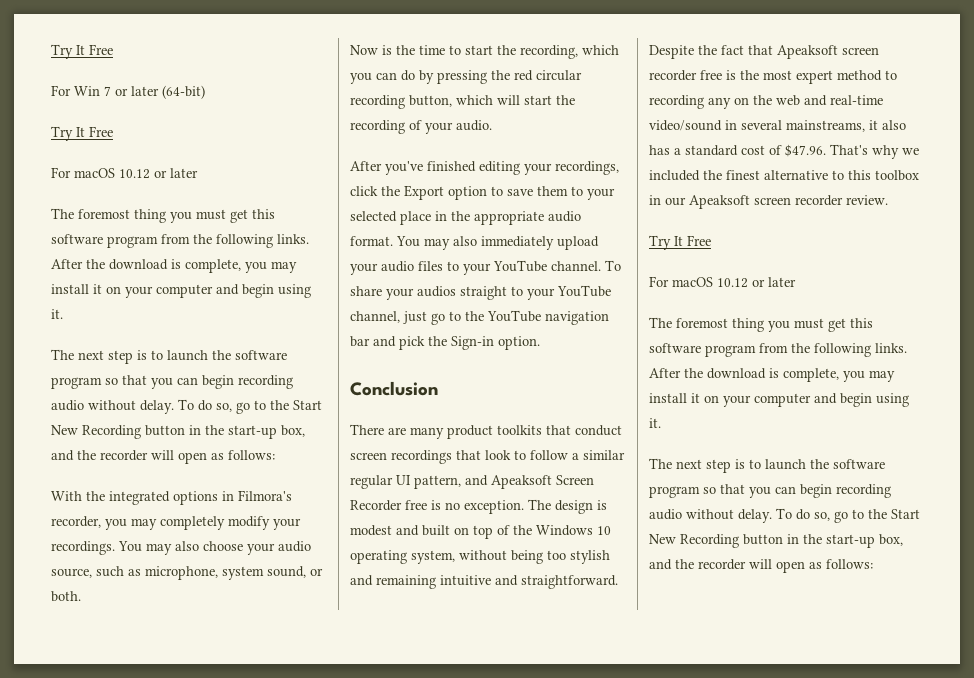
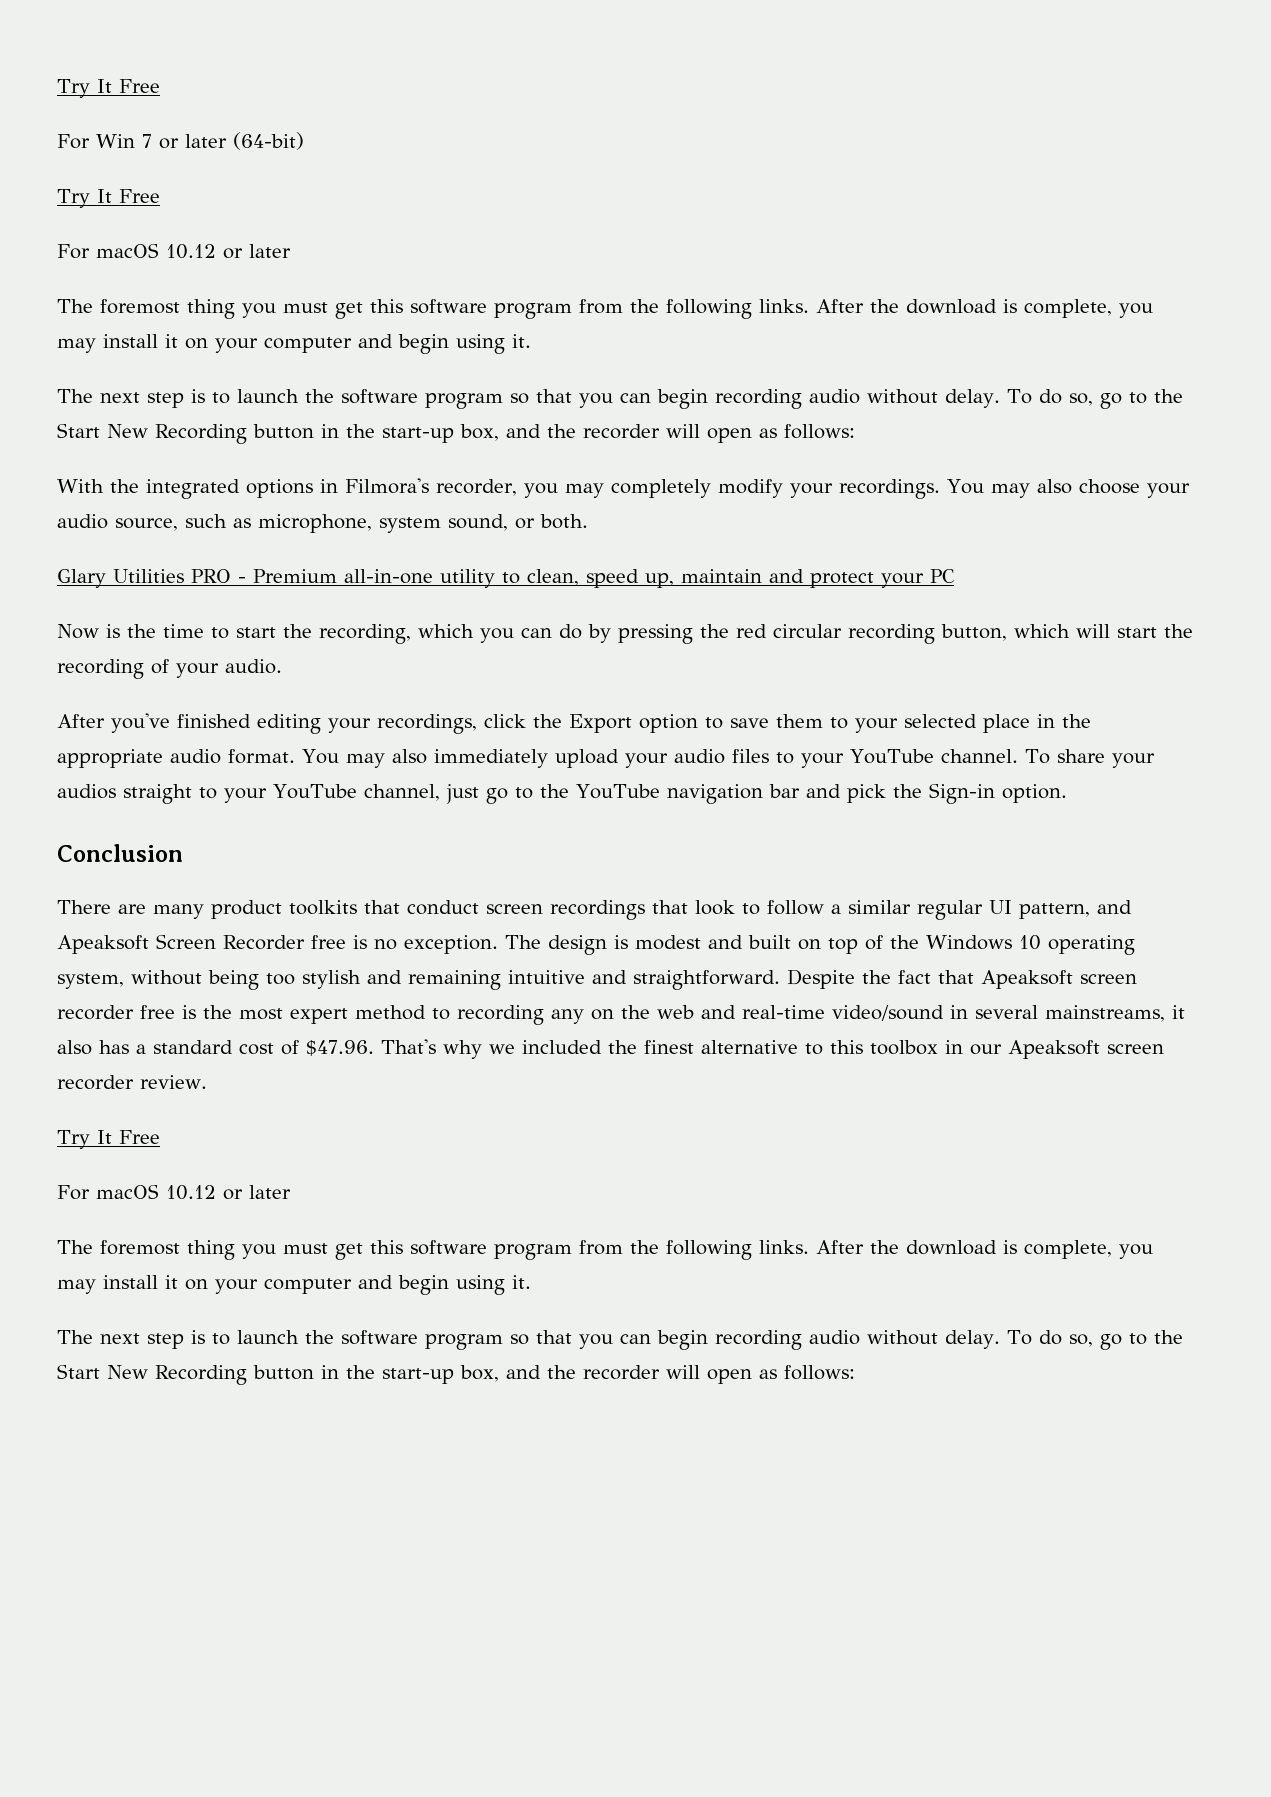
(81, 596) none -> [57,569,955,588] // Glary Utilities PRO - Premium all-in-one utility to clean, speed up, maintain and protect your PC

